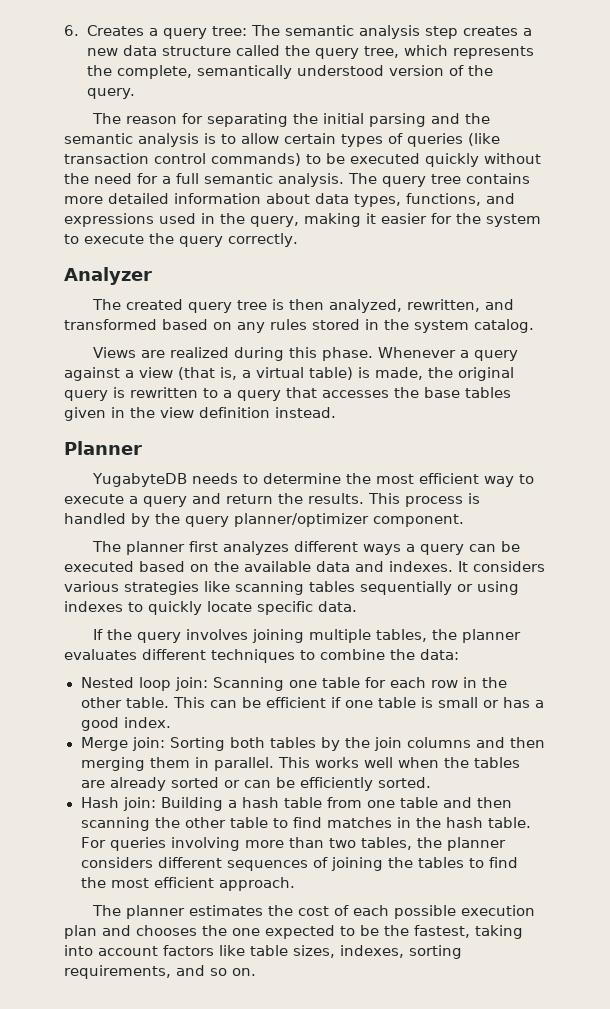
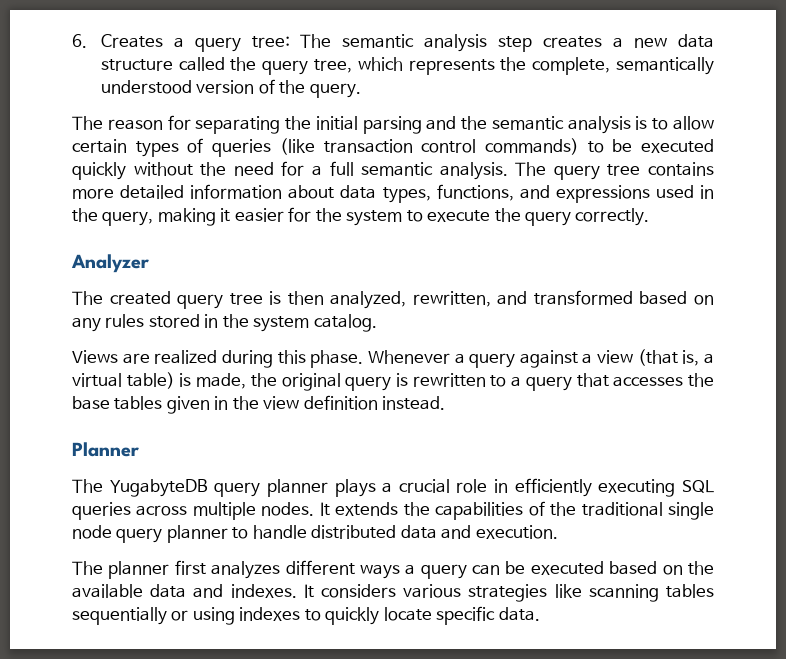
[91,473,534,487] [64,493,480,507] [64,513,464,527] YugabyteDB needs to determine the most efficient way to execute a query and return the results. This process is handled by the query planner/optimizer component. -> [72,478,714,497] [72,501,714,520] [72,525,558,543] The YugabyteDB query planner plays a crucial role in efficiently executing SQL queries across multiple nodes. It extends the capabilities of the traditional single node query planner to handle distributed data and execution.
[92,629,521,643] [64,649,459,663] [80,677,507,691] [80,697,544,708] [80,717,171,731] [80,737,545,751] [80,757,520,771] [80,777,431,791] [80,797,512,811] [80,817,531,831] [80,837,506,851] [80,857,518,871] [80,877,295,891] [91,905,535,919] [64,925,523,939] [64,945,462,959] [64,965,256,979] // If the query involves joining multiple tables, the planner evaluates different techniques to combine the data: // Nested loop join: Scanning one table for each row in the other table. This can be efficient if one table is small or has a good index. // Merge join: Sorting both tables by the join columns and then merging them in parallel. This works well when the tables are already sorted or can be efficiently sorted. // Hash join: Building a hash table from one table and then scanning the other table to find matches in the hash table. For queries involving more than two tables, the planner considers different sequences of joining the tables to find the most efficient approach. // The planner estimates the cost of each possible execution plan and chooses the one expected to be the fastest, taking into account factors like table sizes, indexes, sorting requirements, and so on. -> (540, 614) none

